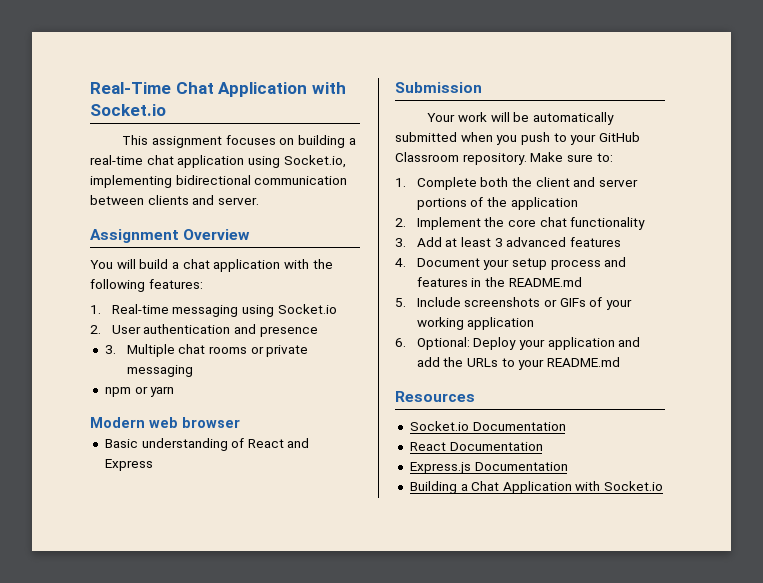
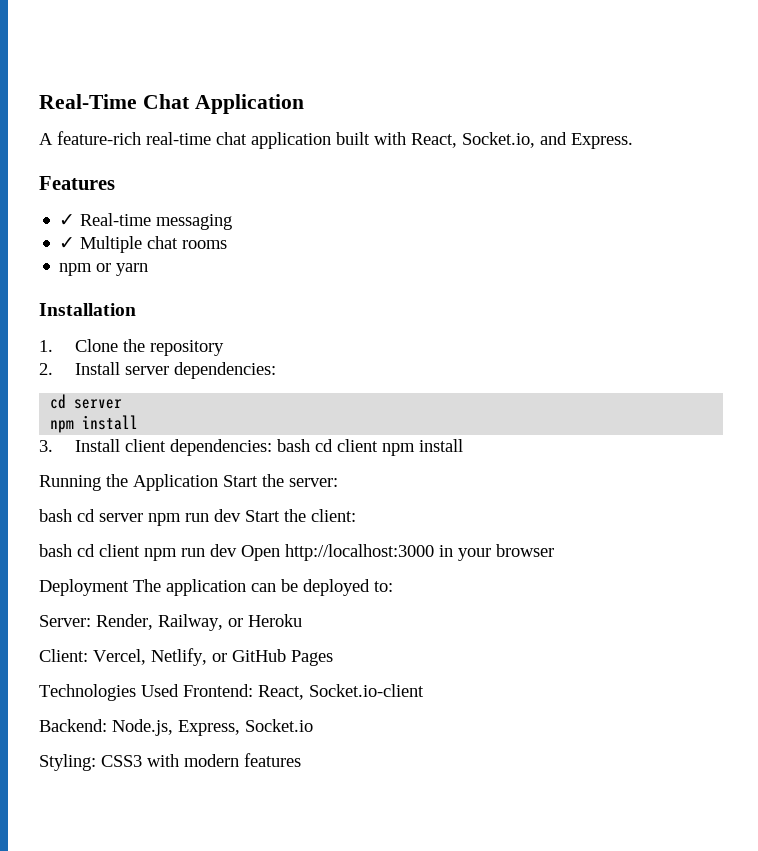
[311,82,346,94] [90,104,166,116] [122,135,356,148] [90,155,346,168] [90,175,348,188] [90,195,259,205] [90,229,251,243] [90,259,333,272] [90,279,203,292] [90,304,337,317] [90,324,318,337] [104,345,116,354] with Socket.io // This assignment focuses on building a real-time chat application using Socket.io, implementing bidirectional communication between clients and server. // Assignment Overview // You will build a chat application with the following features: // 1. Real-time messaging using Socket.io // 2. User authentication and presence // 3. -> [39,131,633,149] [39,176,115,190] [59,213,233,230] [59,237,76,249] // A feature-rich real-time chat application built with React, Socket.io, and Express. // Features // ✓ Real-time messaging // ✓
[250,345,309,357] [126,365,193,377] or private messaging -> (228, 244) none
[90,417,240,428] [104,438,310,451] [104,459,153,471] [395,82,482,93] [427,112,615,125] [395,132,640,145] [395,152,613,165] [395,177,638,190] [416,197,578,210] [395,217,646,230] [395,237,621,247] [395,257,627,270] [416,277,582,287] [395,297,632,310] [416,317,535,330] [395,337,641,350] [416,357,620,370] [395,391,475,402] [409,421,566,431] [409,442,543,451] [409,462,568,474] [409,481,664,494] Modern web browser // Basic understanding of React and Express // Submission // Your work will be automatically submitted when you push to your GitHub Classroom repository. Make sure to: // 1. Complete both the client and server portions of the application // 2. Implement the core chat functionality // 3. Add at least 3 advanced features // 4. Document your setup process and features in the README.md // 5. Include screenshots or GIFs of your working application // 6. Optional: Deploy your application and add the URLs to your README.md // Resources // Socket.io Documentation // React Documentation // Express.js Documentation // Building a Chat Application with Socket.io -> [39,303,136,316] [39,339,224,356] [39,362,276,379] [50,394,123,409] [50,415,139,433] [39,439,463,456] [39,474,338,491] [39,509,356,526] [39,544,554,561] [39,579,393,596] [39,614,302,631] [39,648,333,666] [39,684,424,701] [39,719,313,736] [39,753,301,771] Installation // 1. Clone the repository // 2. Install server dependencies: // cd server // npm install // 3. Install client dependencies: bash cd client npm install // Running the Application Start the server: // bash cd server npm run dev Start the client: // bash cd client npm run dev Open http://localhost:3000 in your browser // Deployment The application can be deployed to: // Server: Render, Railway, or Heroku // Client: Vercel, Netlify, or GitHub Pages // Technologies Used Frontend: React, Socket.io-client // Backend: Node.js, Express, Socket.io // Styling: CSS3 with modern features

